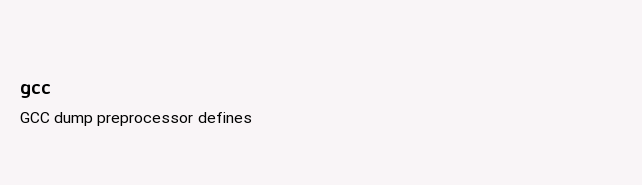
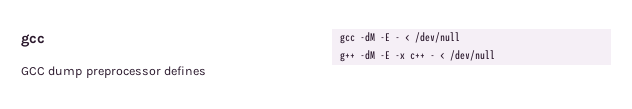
(252, 117) none -> [339,32,460,44] [339,50,495,62] // gcc -dM -E - < /dev/null // g++ -dM -E -x c++ - < /dev/null

